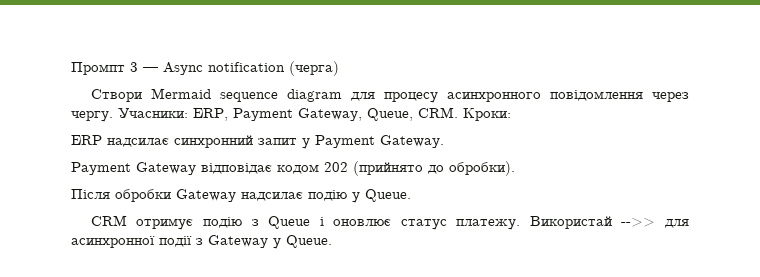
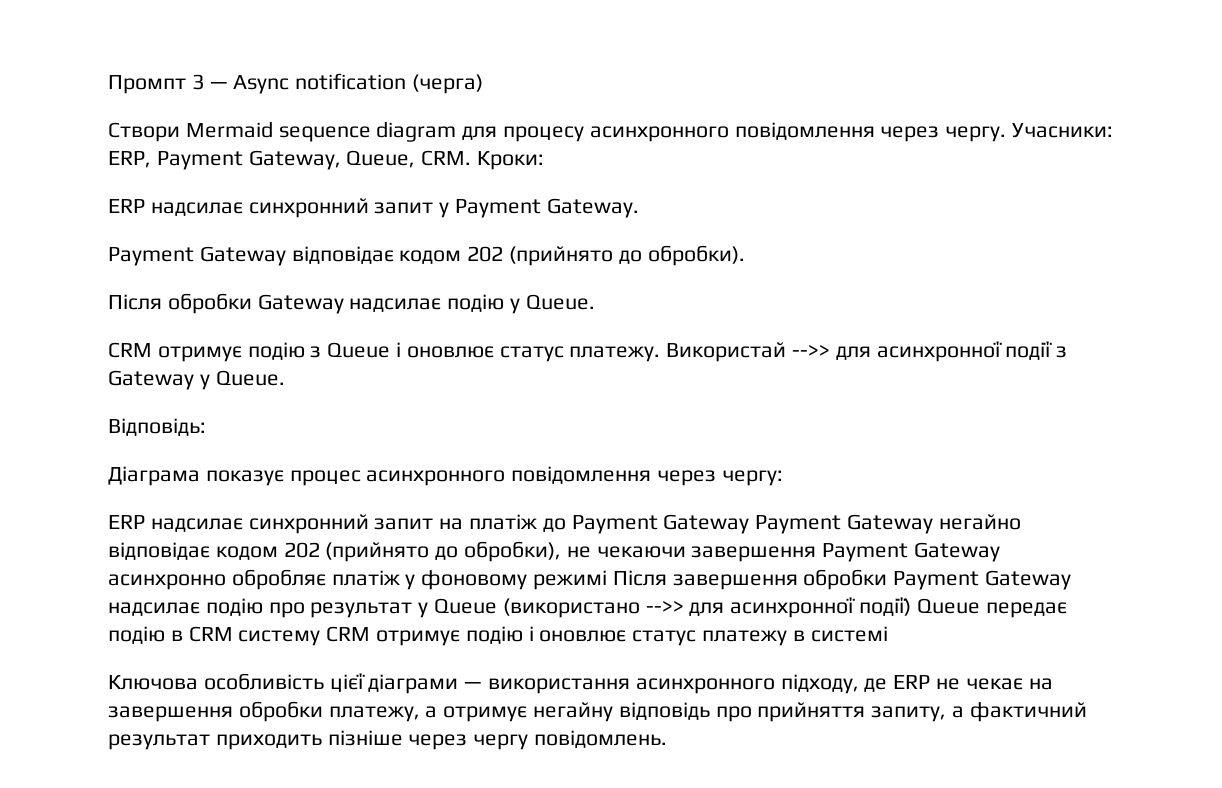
(332, 241) none -> [108,418,206,436] [108,466,783,486] [108,514,1021,534] [108,541,1001,562] [108,569,1072,590] [108,597,1067,618] [108,626,888,646] [108,673,1053,694] [108,701,1087,722] [108,730,668,750] // Відповідь: // Діаграма показує процес асинхронного повідомлення через чергу: // ERP надсилає синхронний запит на платіж до Payment Gateway Payment Gateway негайно відповідає кодом 202 (прийнято до обробки), не чекаючи завершення Payment Gateway асинхронно обробляє платіж у фоновому режимі Після завершення обробки Payment Gateway надсилає подію про результат у Queue (використано -->> для асинхронної події) Queue передає подію в CRM систему CRM отримує подію і оновлює статус платежу в системі // Ключова особливість цієї діаграми — використання асинхронного підходу, де ERP не чекає на завершення обробки платежу, а отримує негайну відповідь про прийняття запиту, а фактичний результат приходить пізніше через чергу повідомлень.

